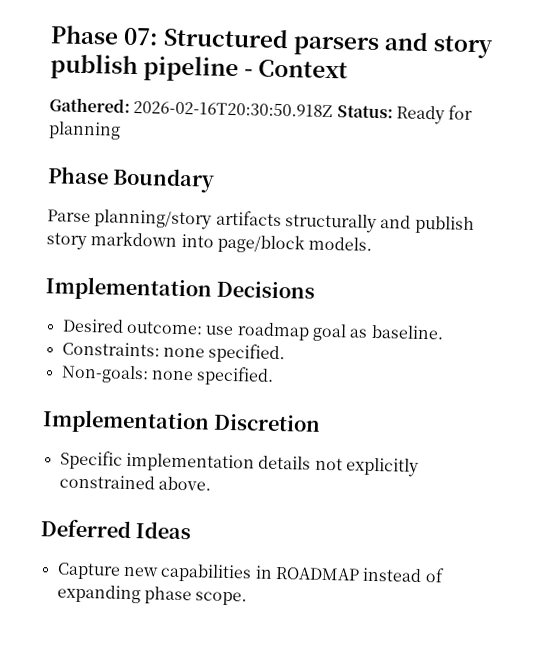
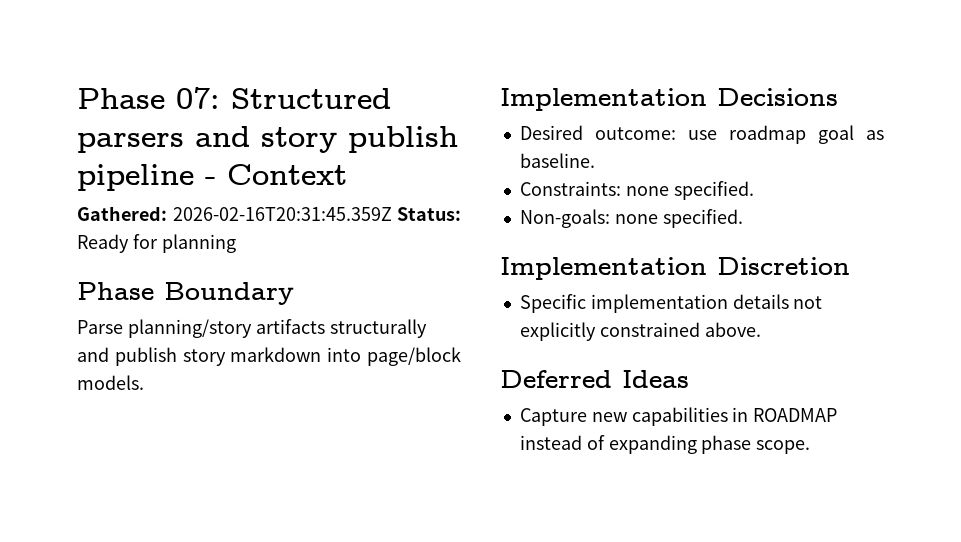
[133,100,334,118] 2026-02-16T20:30:50.918Z -> [172,207,392,221] 2026-02-16T20:31:45.359Z

